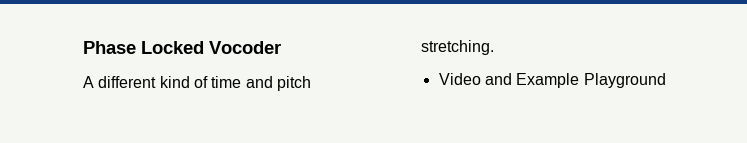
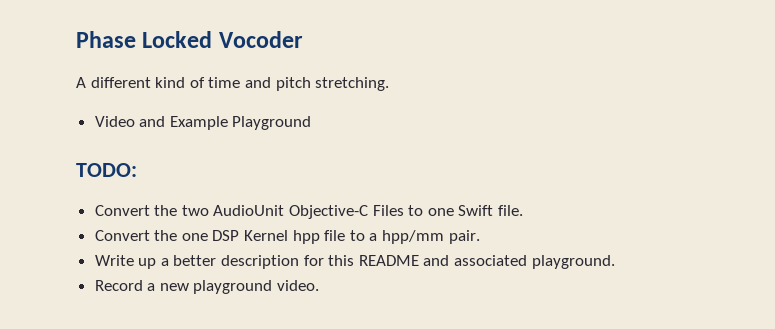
(666, 80) none -> [76,163,137,177] [94,205,524,219] [94,230,480,244] [94,255,615,269] [94,280,320,294] // TODO: // Convert the two AudioUnit Objective-C Files to one Swift file. // Convert the one DSP Kernel hpp file to a hpp/mm pair. // Write up a better description for this README and associated playground. // Record a new playground video.

